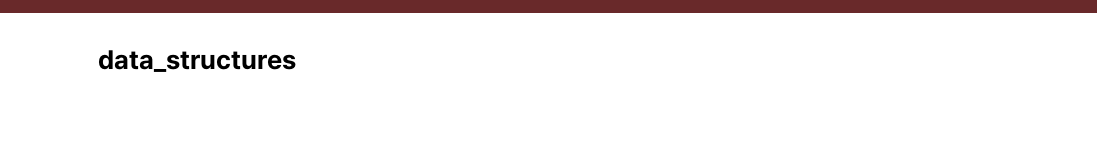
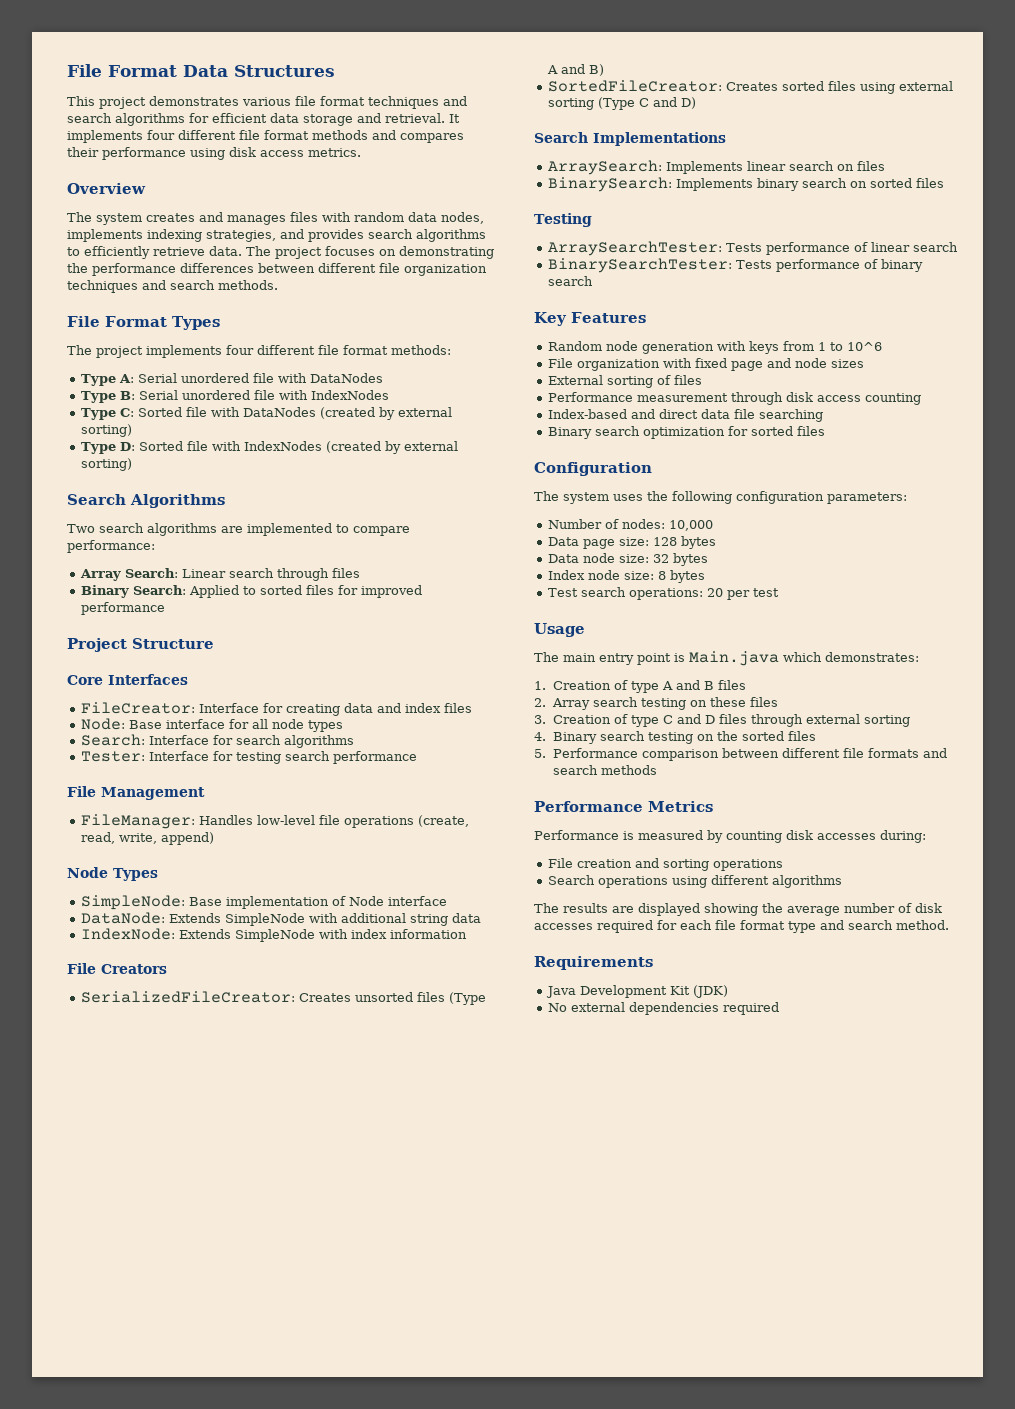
[98,50,296,72] data_structures -> [67,64,335,77] [67,96,467,109] [67,113,460,126] [67,130,464,143] [67,147,361,160] [67,183,146,194] [67,212,484,225] [67,229,486,242] [67,246,494,259] [67,263,487,276] [67,280,278,293] [67,316,220,330] [67,345,451,358] [81,373,384,386] [81,390,390,403] [81,407,453,420] [81,424,133,437] [81,441,459,454] [81,458,133,471] [67,494,225,508] [67,523,410,536] [67,540,155,553] [80,568,361,581] [81,585,423,598] [81,602,166,615] [67,638,214,652] [67,674,188,685] [81,702,473,716] [81,718,344,732] [81,734,355,748] [81,751,418,764] [67,786,205,800] [81,814,470,829] [81,832,215,845] [67,867,158,881] [81,895,448,910] [81,912,482,926] [81,928,468,942] [67,963,167,974] [81,991,487,1005] [547,64,605,76] [548,80,954,94] [548,97,697,110] [534,132,726,146] [548,160,886,175] [548,177,945,192] [534,213,592,227] [548,241,959,256] [548,258,924,273] [548,276,594,286] [534,312,646,326] [548,341,883,354] [548,358,865,371] [548,375,703,388] [548,392,922,405] [548,409,824,422] [548,426,826,439] [534,462,652,476] [534,491,907,504] [548,519,714,531] [548,536,717,549] [548,553,709,566] [548,570,706,583] [548,587,780,600] [534,623,585,637] [534,651,919,666] [534,680,747,693] [534,697,779,710] [534,714,911,727] [534,731,817,744] [534,748,948,761] [553,765,658,775] [534,801,713,812] [534,830,926,843] [548,858,784,871] [548,875,843,888] [534,903,942,916] [534,920,949,933] [534,956,653,970] [546,985,729,998] [548,1002,780,1015] File Format Data Structures // This project demonstrates various file format techniques and search algorithms for efficient data storage and retrieval. It implements four different file format methods and compares their performance using disk access metrics. // Overview // The system creates and manages files with random data nodes, implements indexing strategies, and provides search algorithms to efficiently retrieve data. The project focuses on demonstrating the performance differences between different file organization techniques and search methods. // File Format Types // The project implements four different file format methods: // Type A: Serial unordered file with DataNodes // Type B: Serial unordered file with IndexNodes // Type C: Sorted file with DataNodes (created by external sorting) // Type D: Sorted file with IndexNodes (created by external sorting) // Search Algorithms // Two search algorithms are implemented to compare performance: // Array Search: Linear search through files // Binary Search: Applied to sorted files for improved performance // Project Structure // Core Interfaces // FileCreator: Interface for creating data and index files // Node: Base interface for all node types // Search: Interface for search algorithms // Tester: Interface for testing search performance // File Management // FileManager: Handles low-level file operations (create, read, write, append) // Node Types // SimpleNode: Base implementation of Node interface // DataNode: Extends SimpleNode with additional string data // IndexNode: Extends SimpleNode with index information // File Creators // SerializedFileCreator: Creates unsorted files (Type A and B) // SortedFileCreator: Creates sorted files using external sorting (Type C and D) // Search Implementations // ArraySearch: Implements linear search on files // BinarySearch: Implements binary search on sorted files // Testing // ArraySearchTester: Tests performance of linear search // BinarySearchTester: Tests performance of binary search // Key Features // Random node generation with keys from 1 to 10^6 // File organization with fixed page and node sizes // External sorting of files // Performance measurement through disk access counting // Index-based and direct data file searching // Binary search optimization for sorted files // Configuration // The system uses the following configuration parameters: // Number of nodes: 10,000 // Data page size: 128 bytes // Data node size: 32 bytes // Index node size: 8 bytes // Test search operations: 20 per test // Usage // The main entry point is Main.java which demonstrates: // 1. Creation of type A and B files // 2. Array search testing on these files // 3. Creation of type C and D files through external sorting // 4. Binary search testing on the sorted files // 5. Performance comparison between different file formats and search methods // Performance Metrics // Performance is measured by counting disk accesses during: // File creation and sorting operations // Search operations using different algorithms // The results are displayed showing the average number of disk accesses required for each file format type and search method. // Requirements // Java Development Kit (JDK) // No external dependencies required

